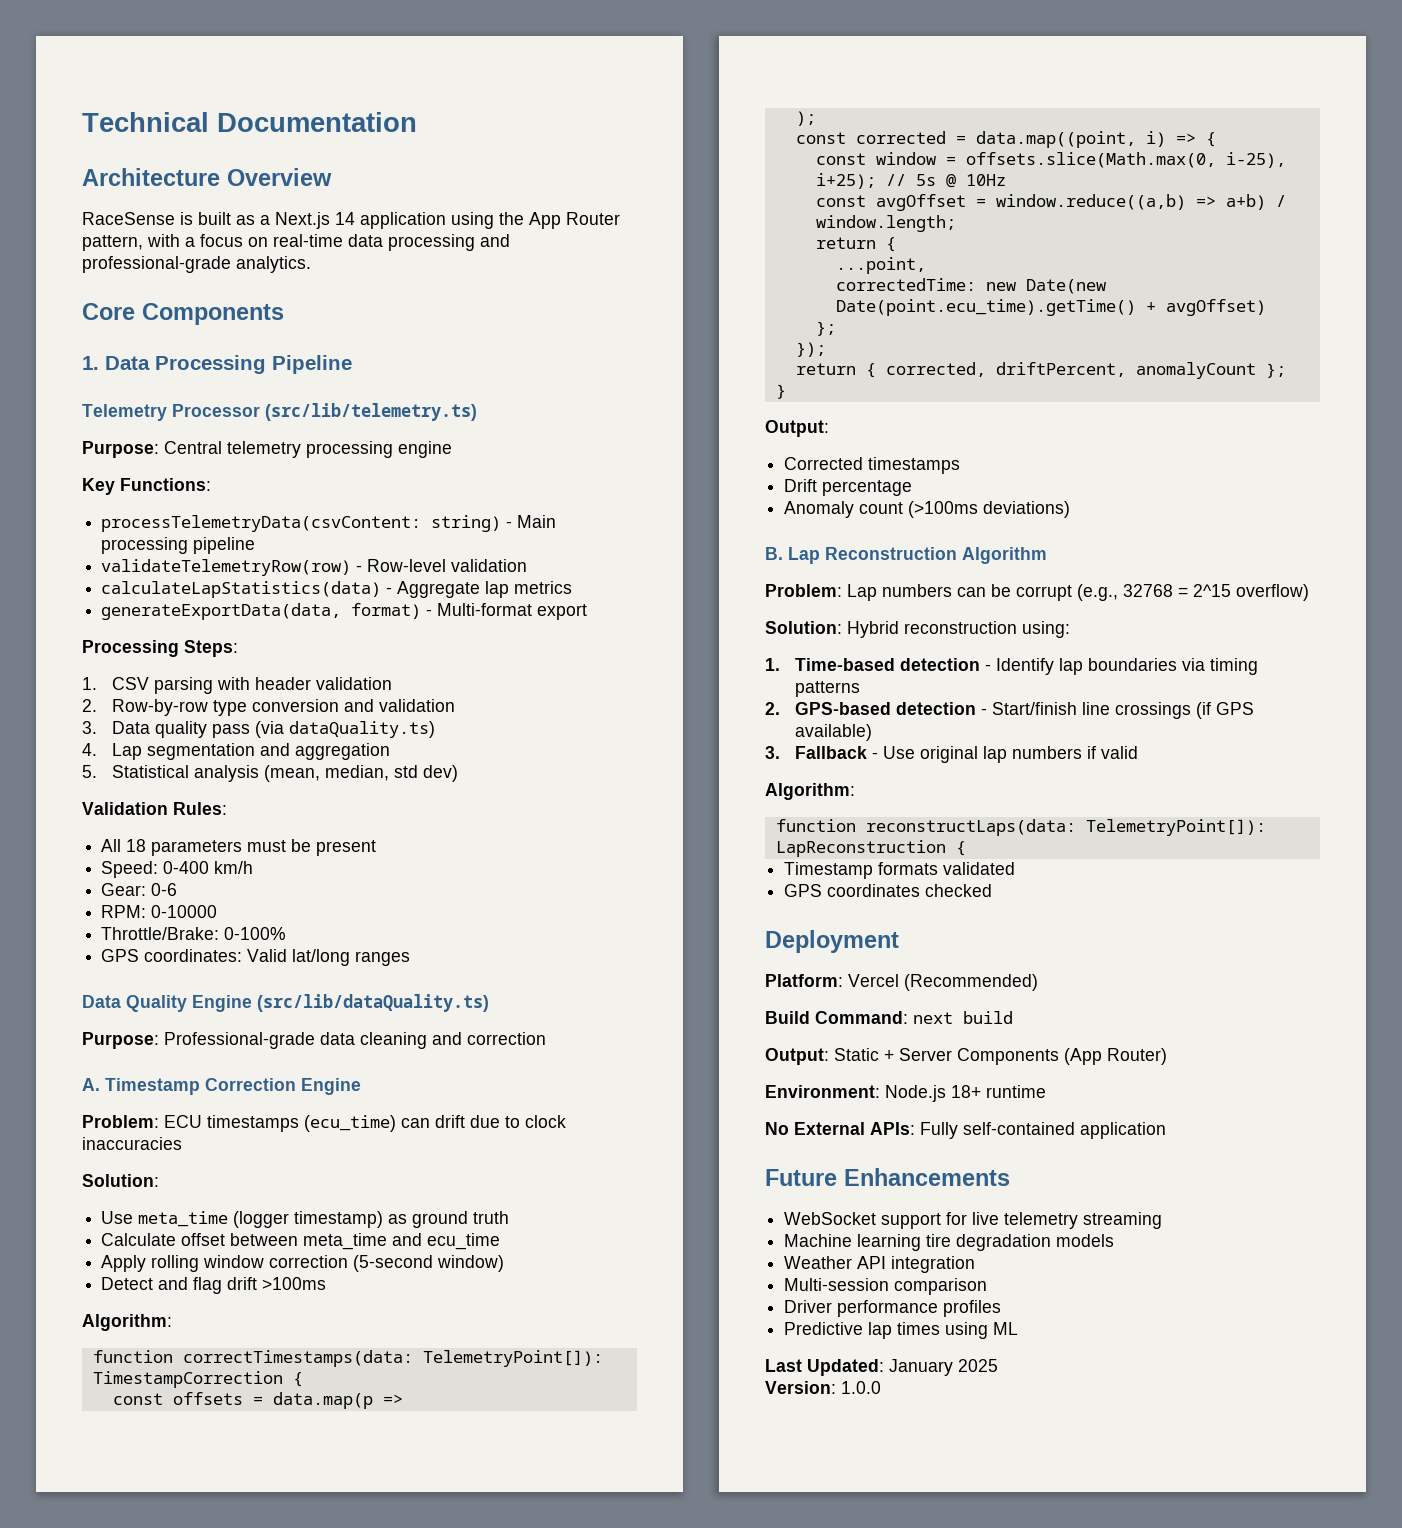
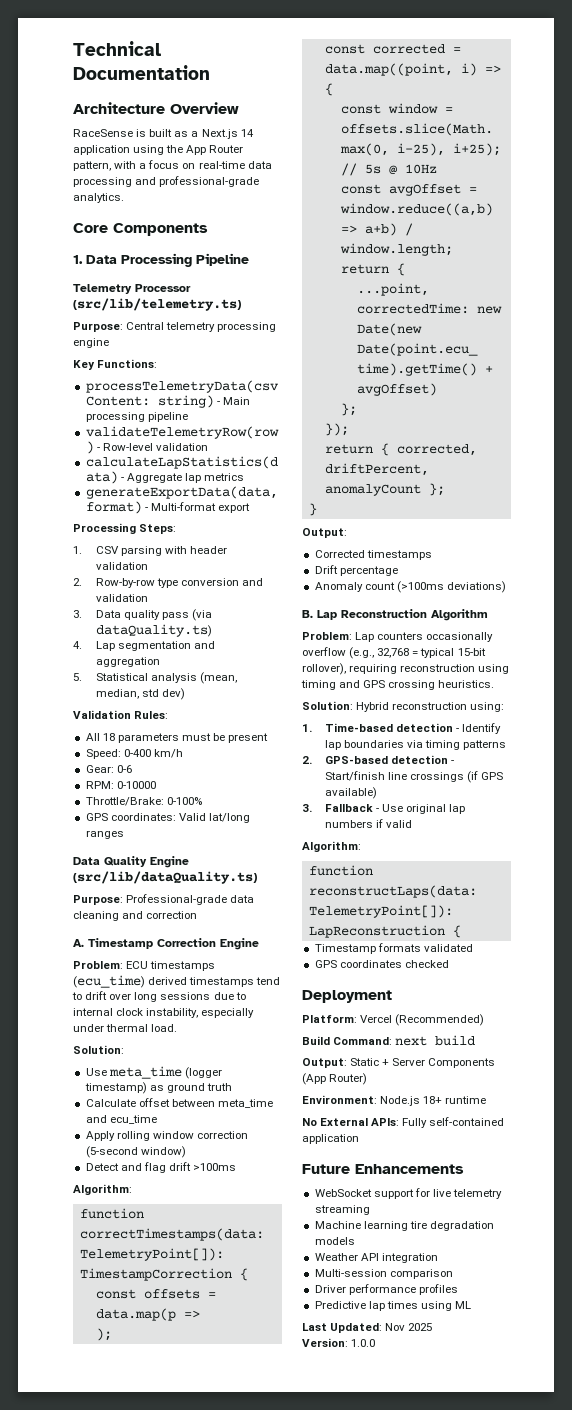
[401,1115,566,1128] [82,1137,182,1150] can drift due to clock inaccuracies -> [148,977,281,987] [72,991,246,1002] [73,1008,255,1018] [73,1024,178,1032] derived timestamps tend to drift over long sessions due to internal clock instability, especially under thermal load.
[882,584,1309,601] numbers can be corrupt (e.g., 32768 = 2^15 overflow) -> [377,632,494,642] [302,647,486,659] [302,663,510,675] [301,680,495,690] counters occasionally overflow (e.g., 32,768 = typical 15-bit rollover), requiring reconstruction using timing and GPS crossing heuristics.
[889,1359,953,1376] January -> [385,1323,406,1331] Nov

